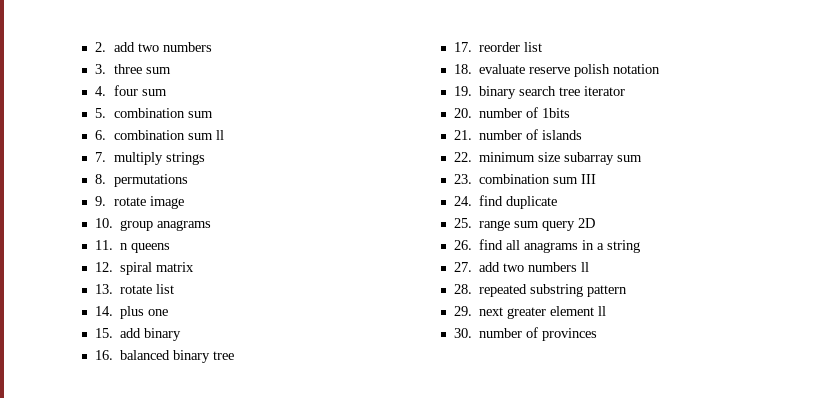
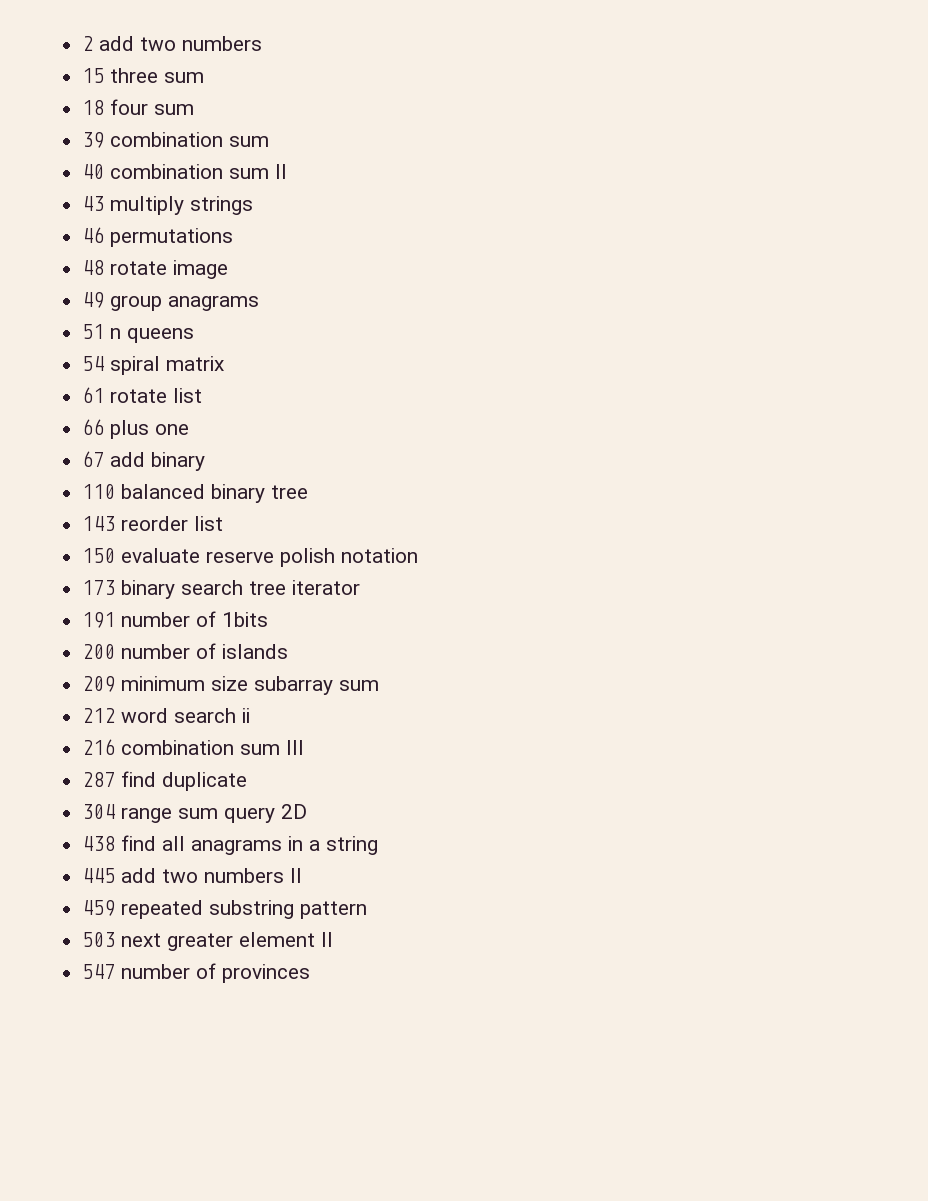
[94,42,106,52] 2. -> [82,36,94,51] 2
[94,64,106,74] 3. -> [82,68,105,83] 15
[94,86,106,96] 4. -> [82,100,105,115] 18
[94,108,106,118] 5. -> [82,132,105,148] 39
[94,130,106,140] 6. -> [82,164,105,179] 40
[94,152,106,162] 7. -> [82,196,105,211] 43
[94,174,106,184] 8. -> [82,227,105,243] 46
[94,196,106,206] 9. -> [82,260,105,275] 48
[94,218,113,228] 10. -> [82,292,105,308] 49
[94,240,113,250] 11. -> [82,324,105,339] 51
[94,262,113,272] 12. -> [82,356,105,371] 54
[94,284,113,294] 13. -> [82,387,105,403] 61
[94,306,113,316] 14. -> [82,419,105,435] 66
[94,328,113,338] 15. -> [82,451,105,467] 67
[94,350,113,360] 16. -> [82,484,116,499] 110
[453,42,472,52] 17. -> [82,516,116,531] 143
[453,64,472,74] 18. -> [82,548,116,563] 150
[453,86,472,96] 19. -> [82,580,116,595] 173
[453,108,472,118] 20. -> [82,612,116,628] 191
[453,130,472,140] 21. -> [82,644,116,659] 200
[453,152,472,162] 22. -> [82,676,116,692] 209
[453,174,472,184] 23. -> [82,708,251,723] [82,739,116,755] 212 word search ii // 216
[453,196,472,206] 24. -> [82,772,116,787] 287
[453,218,472,228] 25. -> [82,804,116,819] 304
[453,240,472,250] 26. -> [82,836,116,851] 438
[453,262,472,272] 27. -> [82,868,116,883] 445
[453,284,472,294] 28. -> [82,900,116,916] 459
[453,306,472,316] 29. -> [82,932,116,947] 503
[453,328,472,338] 30. -> [82,964,116,979] 547

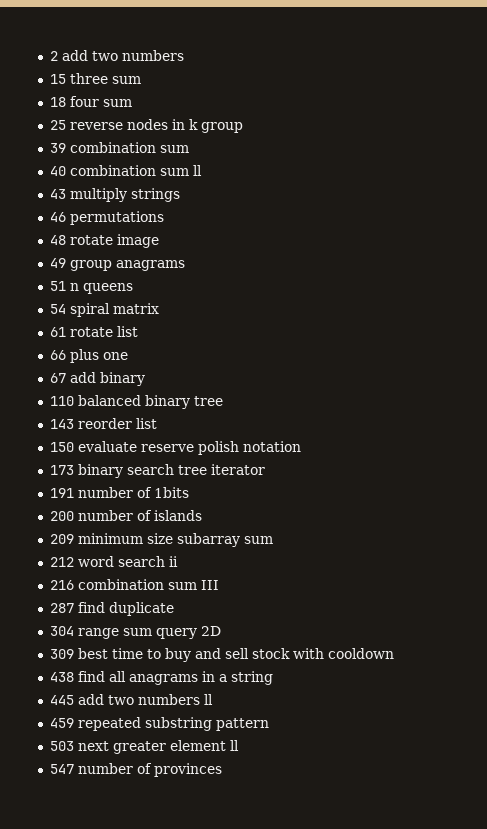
(195, 109) none -> [49,119,243,133] // 25 reverse nodes in k group
(308, 811) none -> [49,648,394,662] // 309 best time to buy and sell stock with cooldown

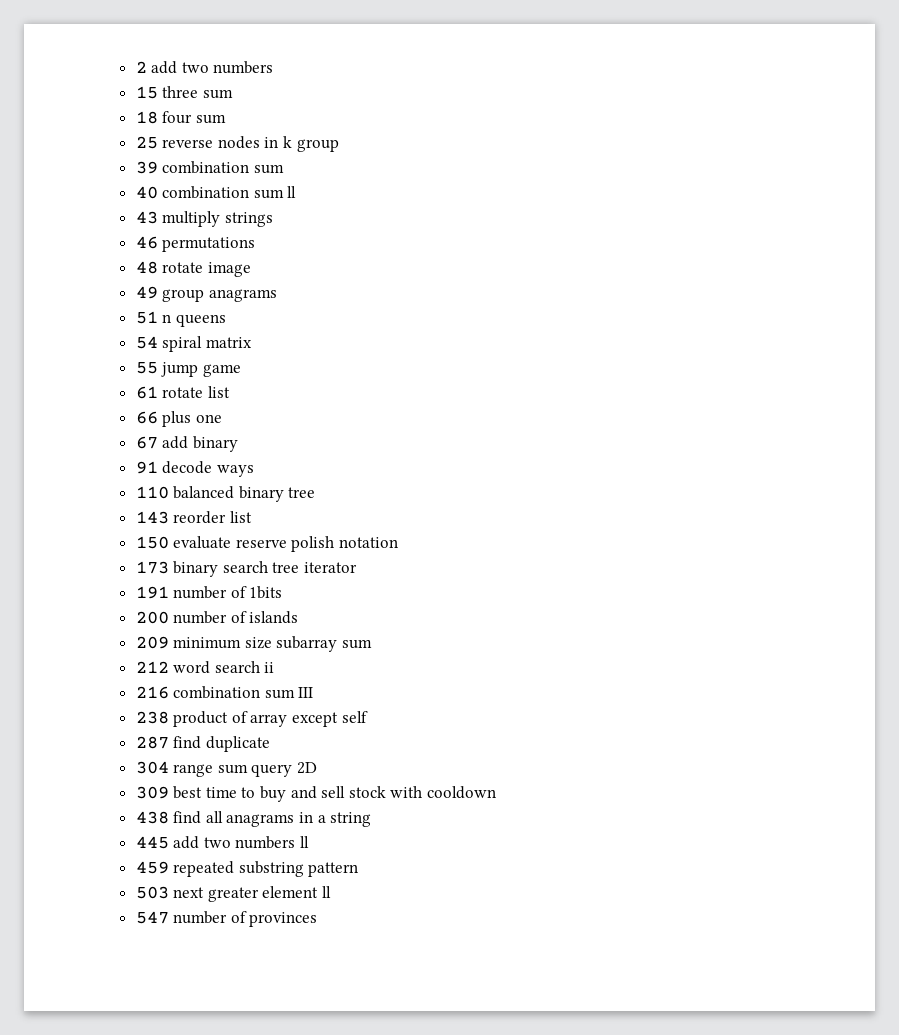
(159, 308) none -> [135,362,241,377] // 55 jump game
(145, 379) none -> [135,461,254,477] // 91 decode ways
(219, 585) none -> [135,711,368,727] // 238 product of array except self

